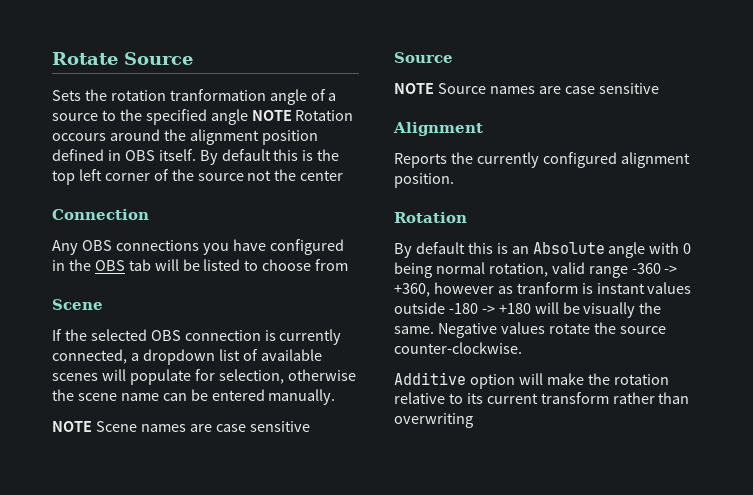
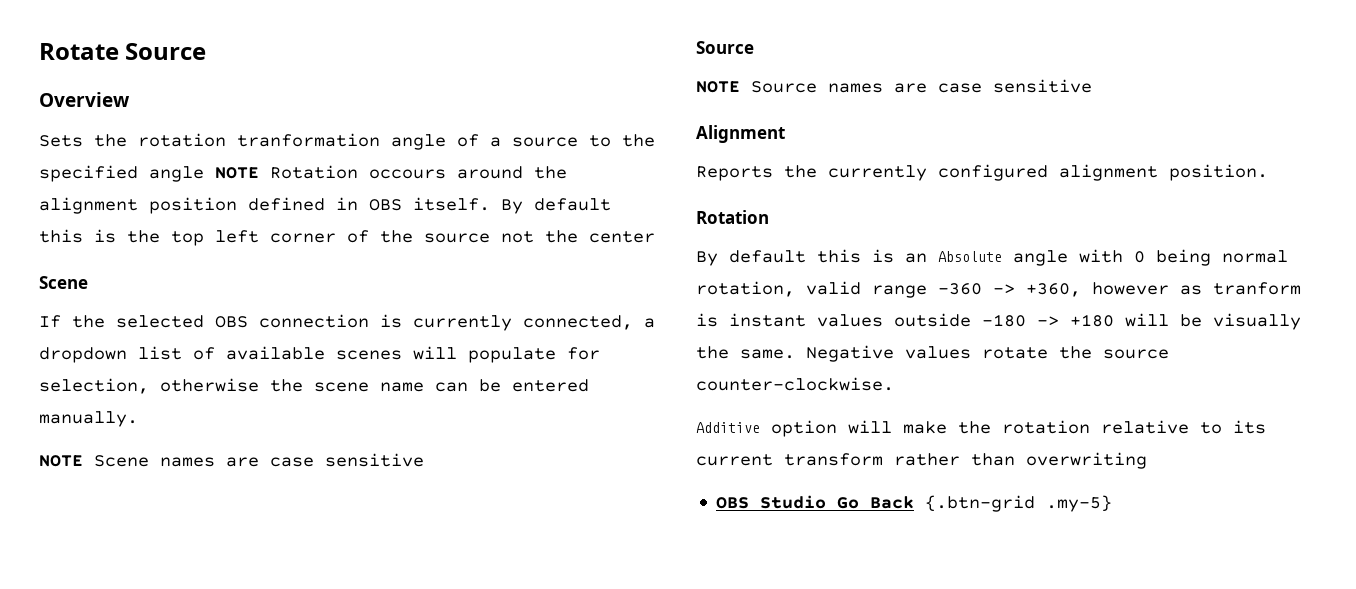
(193, 58) none -> [39,92,130,107] // Overview
[52,209,149,220] [52,239,344,255] [52,259,349,271] // Connection // Any OBS connections you have configured in the OBS tab will be listed to choose from -> (655, 237) none
(473, 420) none -> [716,495,1113,512] // OBS Studio Go Back {.btn-grid .my-5}

